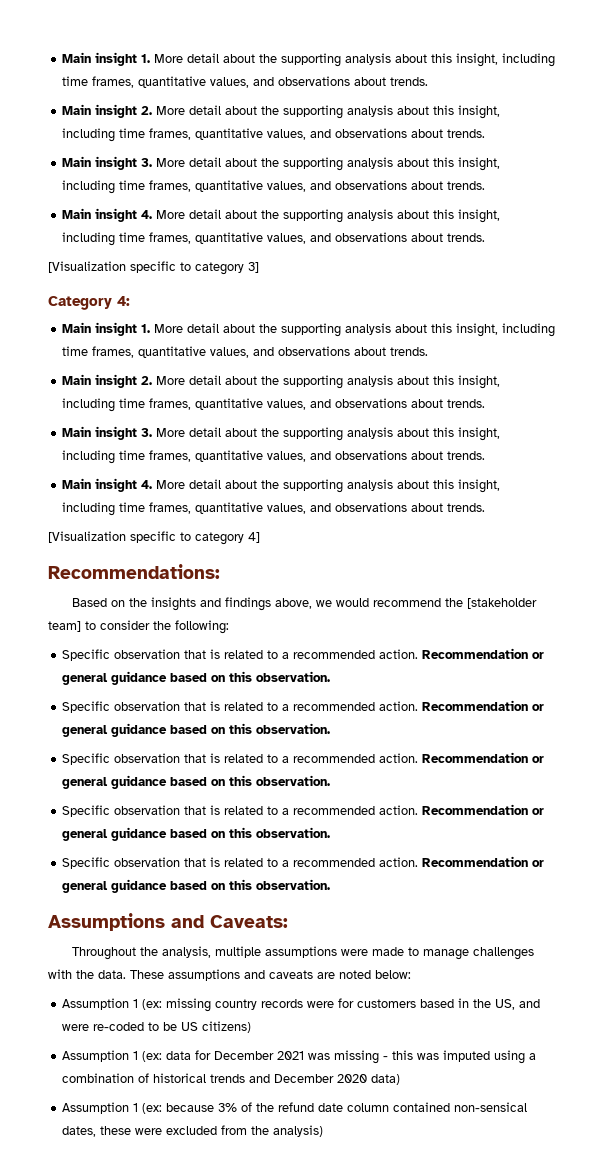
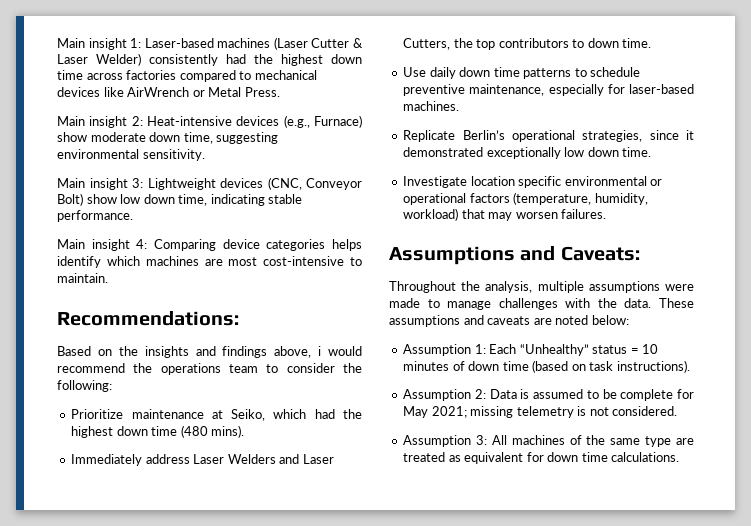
[62,52,556,67] [62,76,429,88] [62,104,501,119] [62,128,486,142] [62,156,501,171] [62,180,486,194] [62,208,501,223] [62,232,486,246] [48,261,259,275] [48,296,130,310] [62,322,556,337] [62,346,429,358] [62,374,501,389] [62,398,486,412] [62,426,501,441] [62,450,486,464] [62,478,501,493] [62,502,486,516] [48,531,260,545] Main insight 1. More detail about the supporting analysis about this insight, including time frames, quantitative values, and observations about trends. // Main insight 2. More detail about the supporting analysis about this insight, including time frames, quantitative values, and observations about trends. // Main insight 3. More detail about the supporting analysis about this insight, including time frames, quantitative values, and observations about trends. // Main insight 4. More detail about the supporting analysis about this insight, including time frames, quantitative values, and observations about trends. // [Visualization specific to category 3] // Category 4: // Main insight 1. More detail about the supporting analysis about this insight, including time frames, quantitative values, and observations about trends. // Main insight 2. More detail about the supporting analysis about this insight, including time frames, quantitative values, and observations about trends. // Main insight 3. More detail about the supporting analysis about this insight, including time frames, quantitative values, and observations about trends. // Main insight 4. More detail about the supporting analysis about this insight, including time frames, quantitative values, and observations about trends. // [Visualization specific to category 4] -> [57,37,363,50] [57,53,362,66] [57,70,317,82] [57,87,280,97] [57,115,362,128] [57,132,279,144] [57,149,205,161] [57,177,362,190] [57,193,303,206] [57,210,133,222] [57,239,362,251] [57,256,363,268] [57,273,108,283] Main insight 1: Laser-based machines (Laser Cutter & Laser Welder) consistently had the highest down time across factories compared to mechanical devices like AirWrench or Metal Press. // Main insight 2: Heat-intensive devices (e.g., Furnace) show moderate down time, suggesting environmental sensitivity. // Main insight 3: Lightweight devices (CNC, Conveyor Bolt) show low down time, indicating stable performance. // Main insight 4: Comparing device categories helps identify which machines are most cost-intensive to maintain.
[315,600,332,607] we -> [318,346,322,356] i
[466,598,537,609] [48,621,81,632] [stakeholder team] -> [160,363,258,375] operations team
[62,648,545,661] [62,671,331,685] [62,700,545,713] [62,723,331,737] [62,752,545,765] [62,775,331,789] [62,804,545,817] [62,827,331,841] [62,856,545,869] [62,879,331,893] Specific observation that is related to a recommended action. Recommendation or general guidance based on this observation. // Specific observation that is related to a recommended action. Recommendation or general guidance based on this observation. // Specific observation that is related to a recommended action. Recommendation or general guidance based on this observation. // Specific observation that is related to a recommended action. Recommendation or general guidance based on this observation. // Specific observation that is related to a recommended action. Recommendation or general guidance based on this observation. -> [71,409,362,421] [71,425,245,438] [71,454,334,466] [403,38,652,50] [403,67,641,79] [403,84,694,96] [403,101,460,111] [403,130,694,142] [403,147,652,159] [403,176,663,188] [403,192,648,205] [403,208,607,221] Prioritize maintenance at Seiko, which had the highest down time (480 mins). // Immediately address Laser Welders and Laser Cutters, the top contributors to down time. // Use daily down time patterns to schedule preventive maintenance, especially for laser-based machines. // Replicate Berlin’s operational strategies, since it demonstrated exceptionally low down time. // Investigate location specific environmental or operational factors (temperature, humidity, workload) that may worsen failures.
[133,998,541,1012] [62,1021,252,1033] [62,1050,537,1064] [62,1073,401,1085] [62,1102,528,1114] [62,1125,324,1137] 1 (ex: missing country records were for customers based in the US, and were re-coded to be US citizens) // Assumption 1 (ex: data for December 2021 was missing - this was imputed using a combination of historical trends and December 2020 data) // Assumption 1 (ex: because 3% of the refund date column contained non-sensical dates, these were excluded from the analysis) -> [474,344,659,356] [403,360,690,373] [403,389,694,401] [403,406,678,418] [403,435,694,447] [403,452,680,464] 1: Each “Unhealthy” status = 10 minutes of down time (based on task instructions). // Assumption 2: Data is assumed to be complete for May 2021; missing telemetry is not considered. // Assumption 3: All machines of the same type are treated as equivalent for down time calculations.

